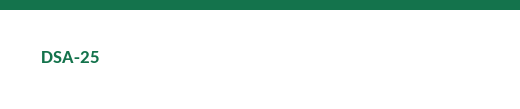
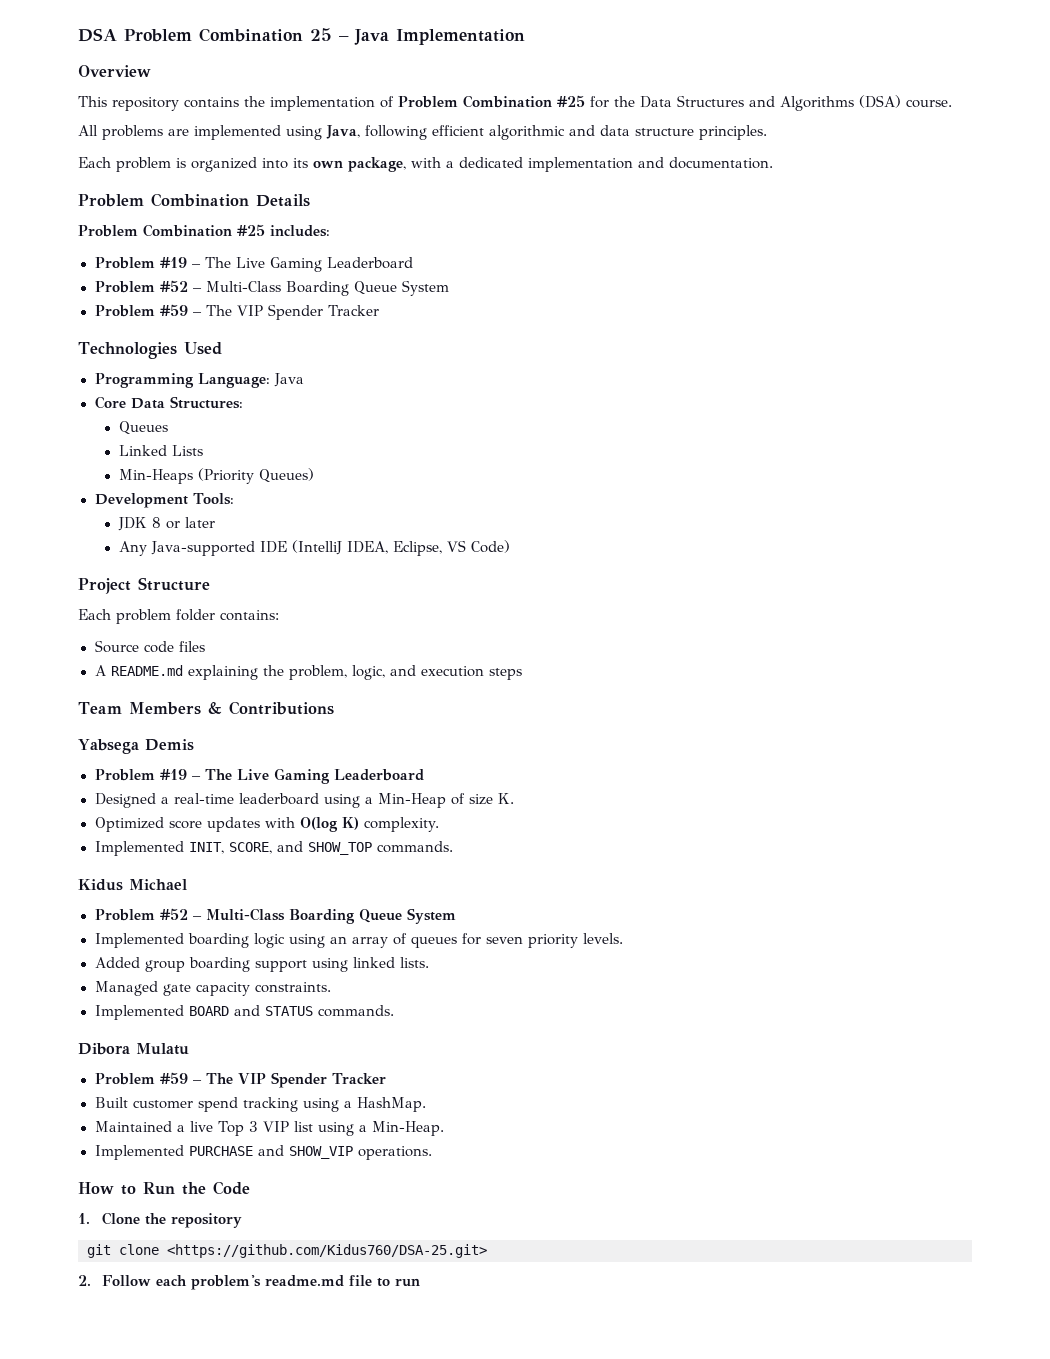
[41,51,100,63] DSA-25 -> [78,28,525,45] [78,65,151,77] [78,95,952,111] [78,125,767,140] [78,157,773,172] [78,193,310,207] [78,224,330,237] [94,257,413,272] [94,280,449,296] [94,304,380,320] [78,342,222,359] [94,373,304,388] [94,396,243,409] [118,421,168,435] [118,445,203,456] [118,468,314,484] [94,493,235,508] [117,517,215,531] [118,540,510,556] [78,577,210,594] [78,609,279,624] [94,640,205,653] [94,665,522,680] [78,701,334,715] [78,739,194,754] [94,768,424,784] [94,793,514,808] [94,817,440,832] [94,841,453,856] [78,879,187,891] [94,908,456,924] [94,933,623,948] [94,957,429,972] [94,981,331,996] [94,1005,394,1020] [78,1043,189,1055] [94,1072,387,1088] [94,1097,426,1112] [94,1121,445,1136] [94,1145,432,1160] [78,1181,250,1195] [78,1212,243,1228] [87,1244,487,1258] [78,1275,421,1290] DSA Problem Combination 25 – Java Implementation // Overview // This repository contains the implementation of Problem Combination #25 for the Data Structures and Algorithms (DSA) course. // All problems are implemented using Java, following efficient algorithmic and data structure principles. // Each problem is organized into its own package, with a dedicated implementation and documentation. // Problem Combination Details // Problem Combination #25 includes: // Problem #19 – The Live Gaming Leaderboard // Problem #52 – Multi-Class Boarding Queue System // Problem #59 – The VIP Spender Tracker // Technologies Used // Programming Language: Java // Core Data Structures: // Queues // Linked Lists // Min-Heaps (Priority Queues) // Development Tools: // JDK 8 or later // Any Java-supported IDE (IntelliJ IDEA, Eclipse, VS Code) // Project Structure // Each problem folder contains: // Source code files // A README.md explaining the problem, logic, and execution steps // Team Members & Contributions // Yabsega Demis // Problem #19 – The Live Gaming Leaderboard // Designed a real-time leaderboard using a Min-Heap of size K. // Optimized score updates with O(log K) complexity. // Implemented INIT, SCORE, and SHOW_TOP commands. // Kidus Michael // Problem #52 – Multi-Class Boarding Queue System // Implemented boarding logic using an array of queues for seven priority levels. // Added group boarding support using linked lists. // Managed gate capacity constraints. // Implemented BOARD and STATUS commands. // Dibora Mulatu // Problem #59 – The VIP Spender Tracker // Built customer spend tracking using a HashMap. // Maintained a live Top 3 VIP list using a Min-Heap. // Implemented PURCHASE and SHOW_VIP operations. // How to Run the Code // 1. Clone the repository // git clone <https://github.com/Kidus760/DSA-25.git> // 2. Follow each problem's readme.md file to run

